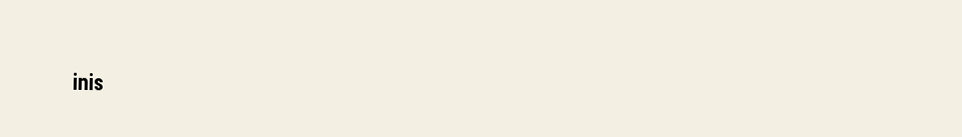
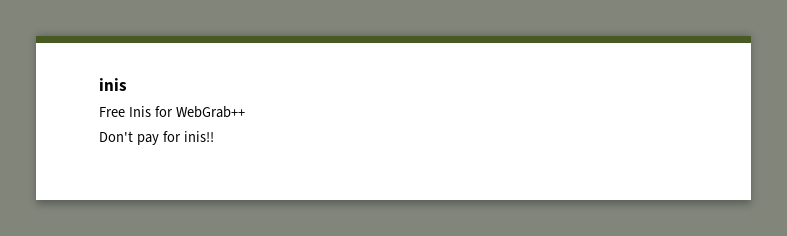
(104, 81) none -> [99,106,245,118] [99,131,214,145] // Free Inis for WebGrab++ // Don't pay for inis!!

